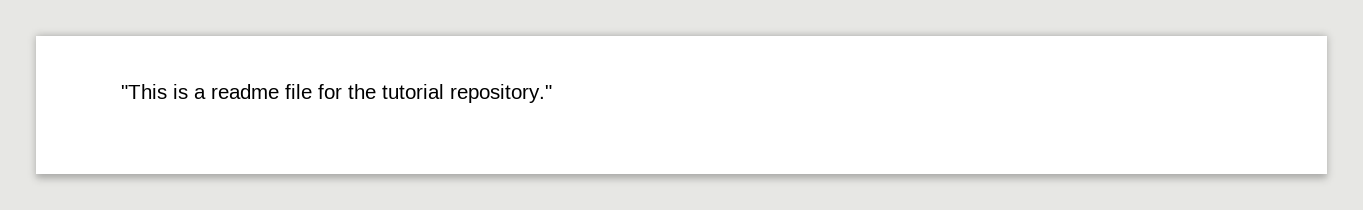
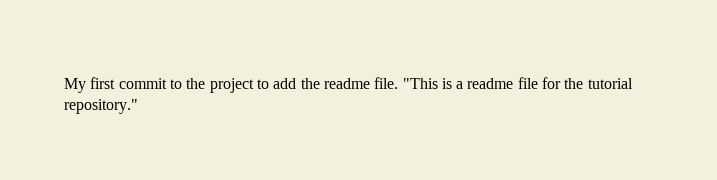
(121, 91) none -> [64,77,399,93] My first commit to the project to add the readme file.

